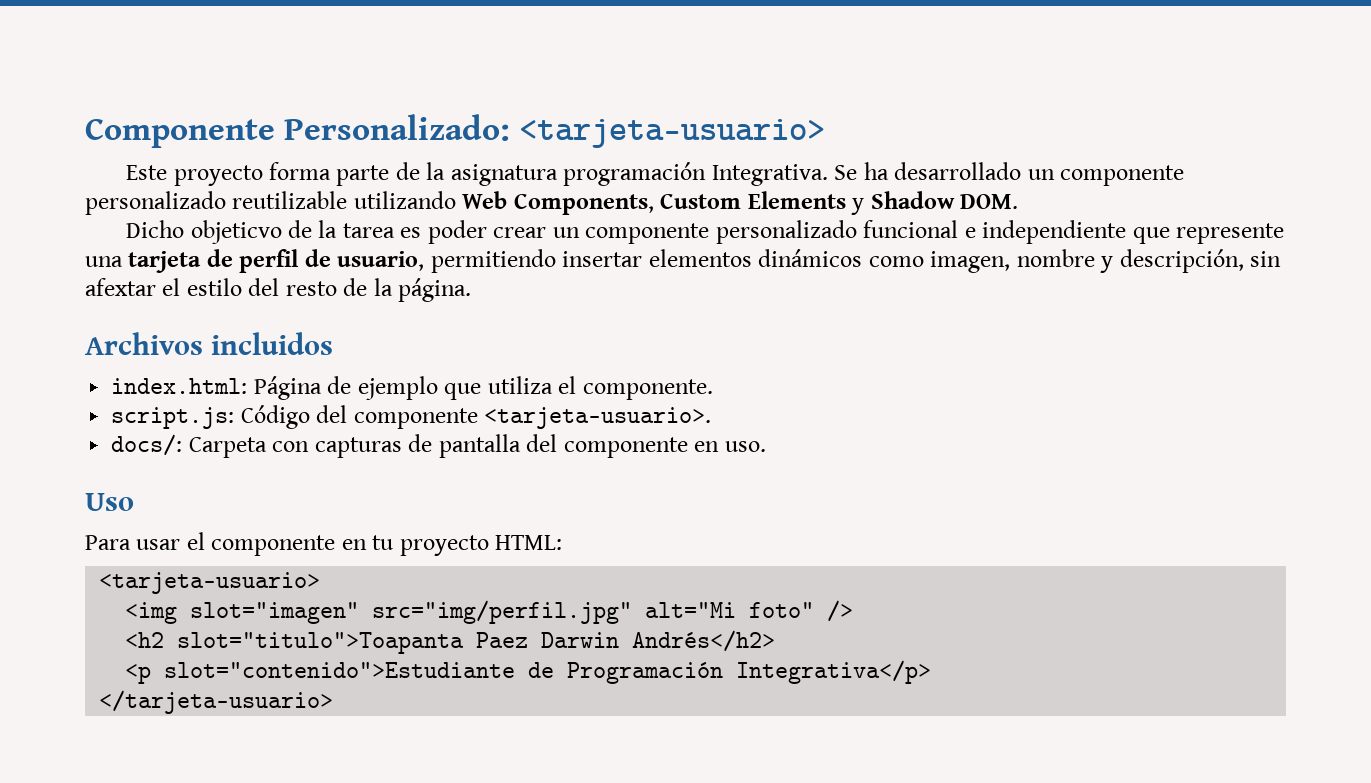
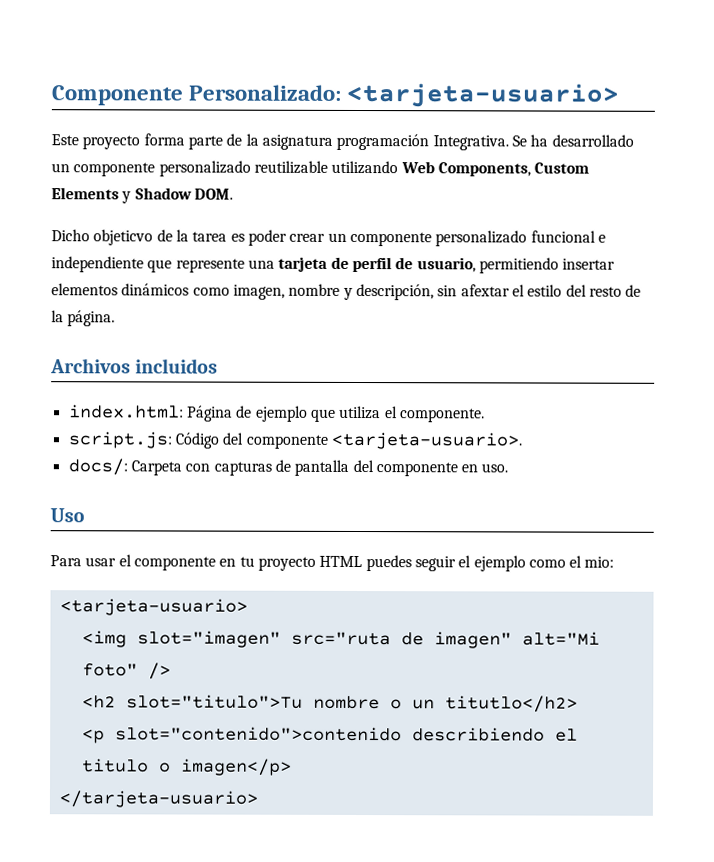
[495,535,563,550] HTML: -> [319,555,615,572] HTML puedes seguir el ejemplo como el mio:
[372,600,633,624] src="img/perfil.jpg" -> [290,631,512,649] src="ruta de imagen"
[177,630,776,654] [125,660,932,684] slot="titulo">Toapanta Paez Darwin Andrés</h2> // <p slot="contenido">Estudiante de Programación Integrativa</p> -> [125,694,578,713] [81,726,578,744] [81,758,292,776] slot="titulo">Tu nombre o un titutlo</h2> // <p slot="contenido">contenido describiendo el titulo o imagen</p>

